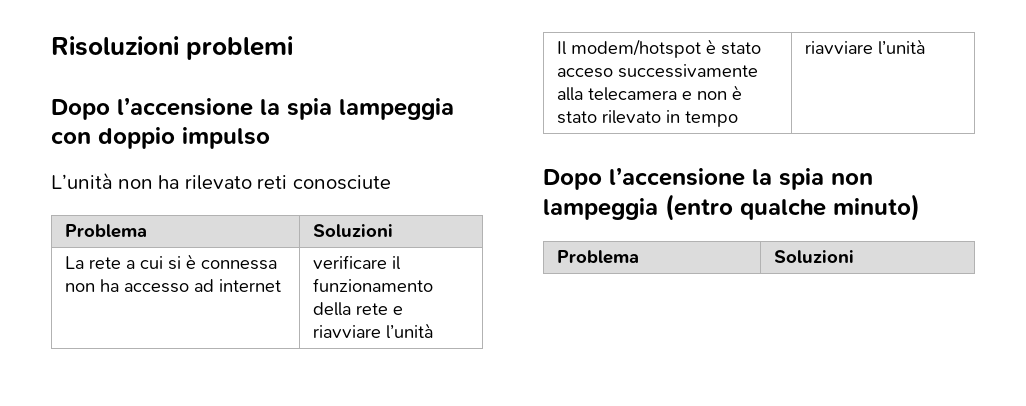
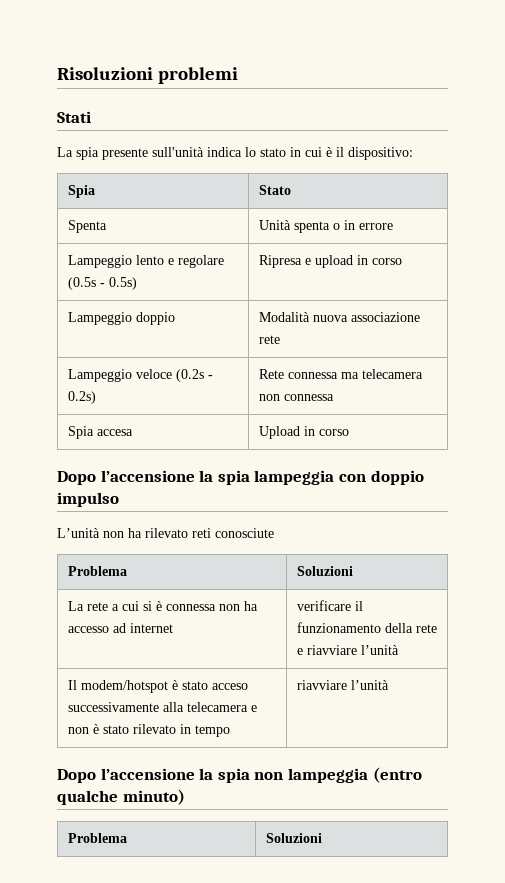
(294, 48) none -> [57,111,91,123] [57,147,413,160] [67,185,95,198] [258,185,291,195] [67,220,107,233] [258,220,393,233] [67,255,224,268] [67,277,137,290] [258,255,402,268] [67,312,175,325] [258,312,420,322] [258,335,280,344] [67,369,213,382] [67,391,96,404] [258,369,423,379] [258,394,334,401] [67,426,133,439] [258,426,349,439] // Stati // La spia presente sull'unità indica lo stato in cui è il dispositivo: // Spia | Stato // Spenta | Unità spenta o in errore // Lampeggio lento e regolare (0.5s - 0.5s) | Ripresa e upload in corso // Lampeggio doppio | Modalità nuova associazione rete // Lampeggio veloce (0.2s - 0.2s) | Rete connessa ma telecamera non connessa // Spia accesa | Upload in corso

